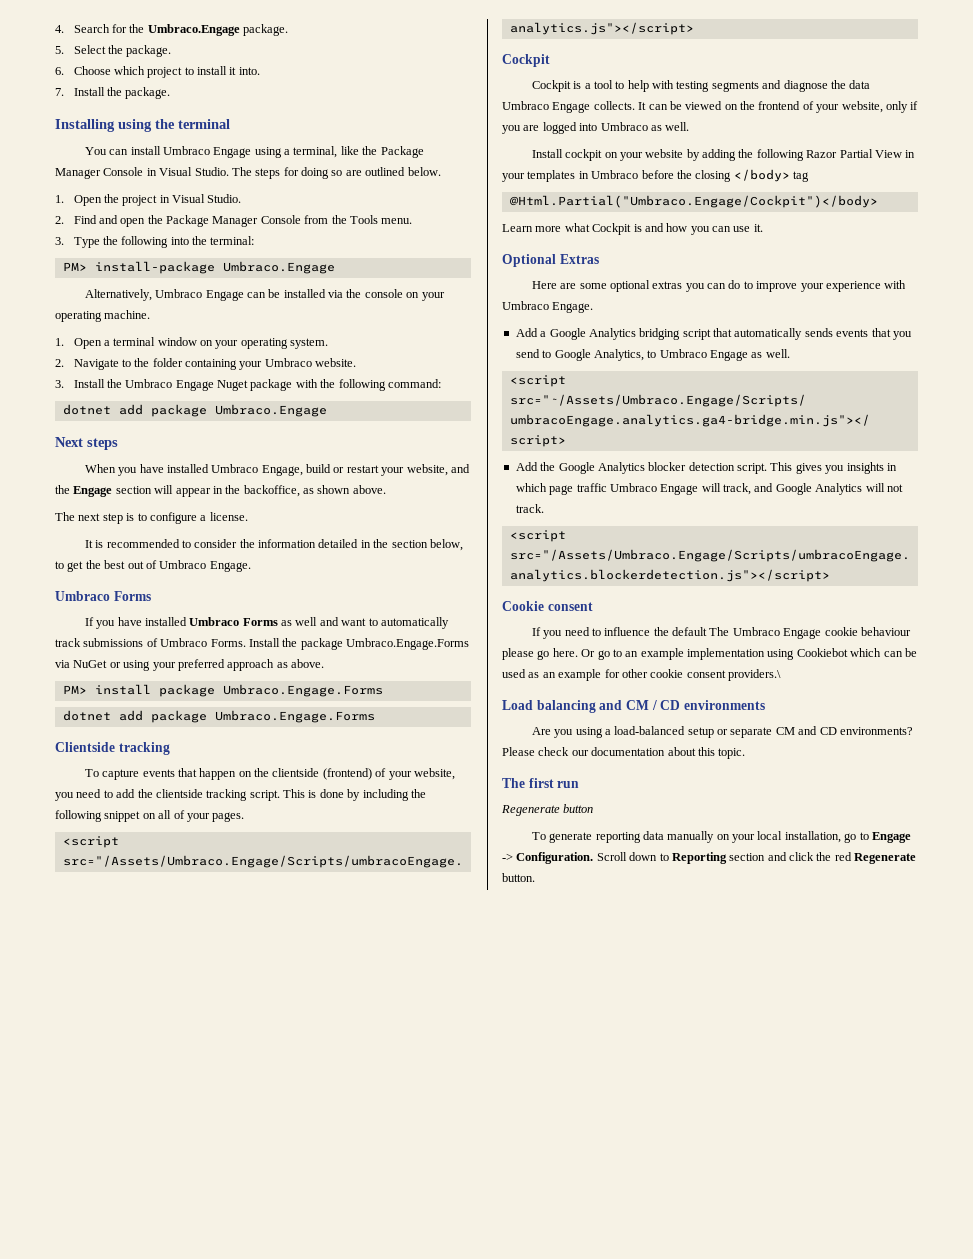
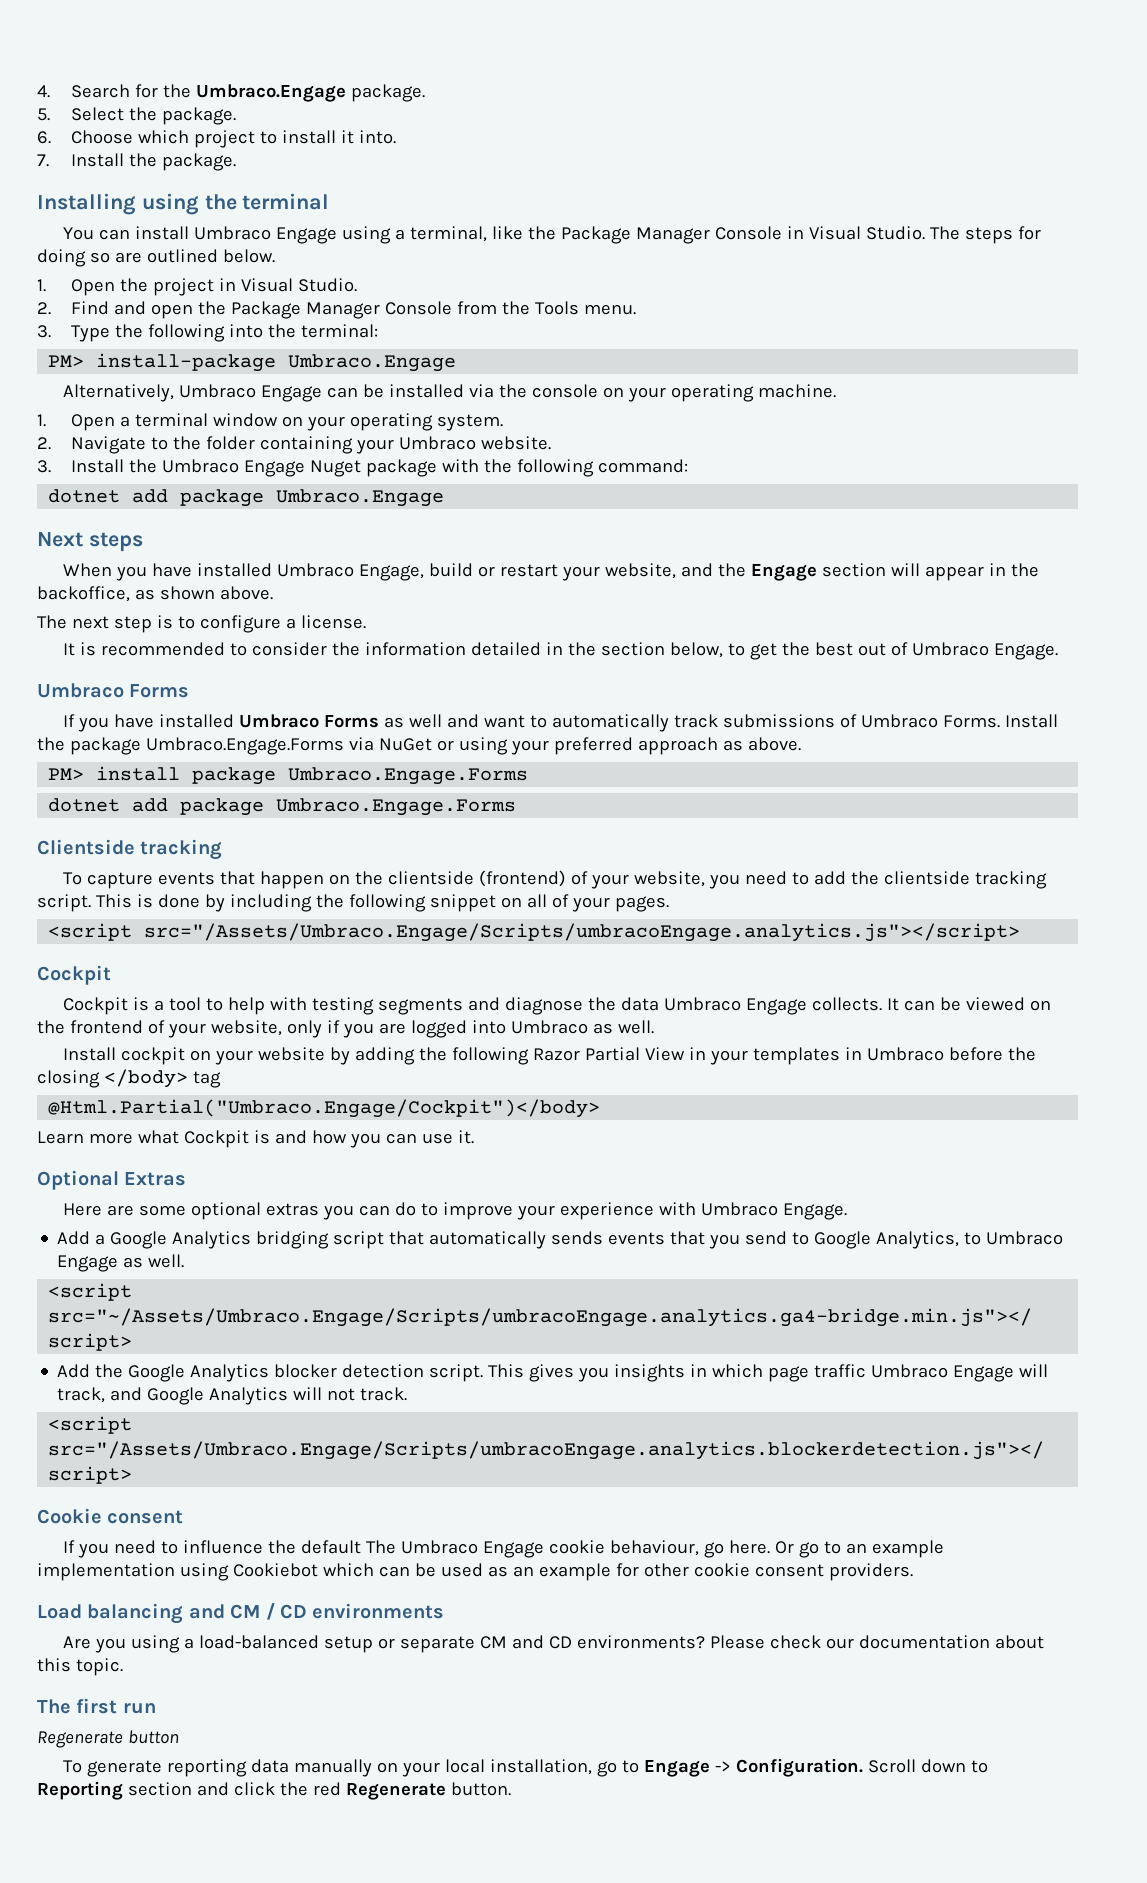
[860,627,911,636] [502,648,534,660] behaviour please -> [609,1540,699,1556] behaviour,
[728,669,781,681] providers.\ -> [828,1563,913,1581] providers.

